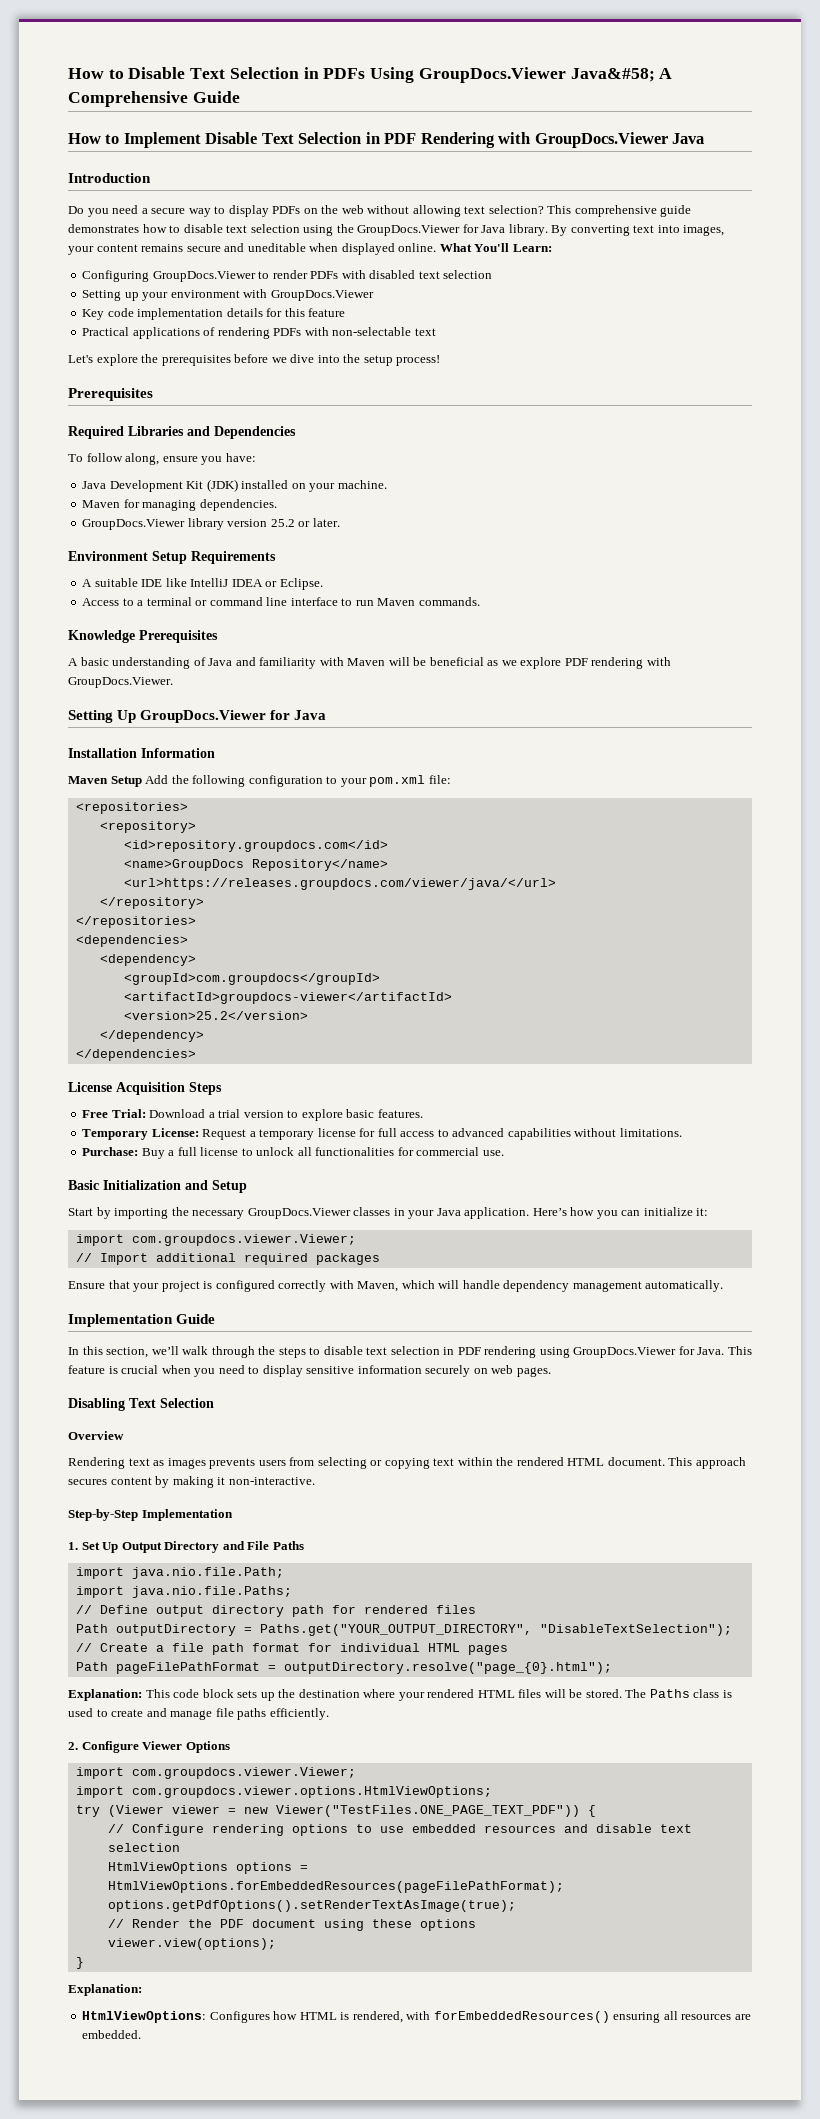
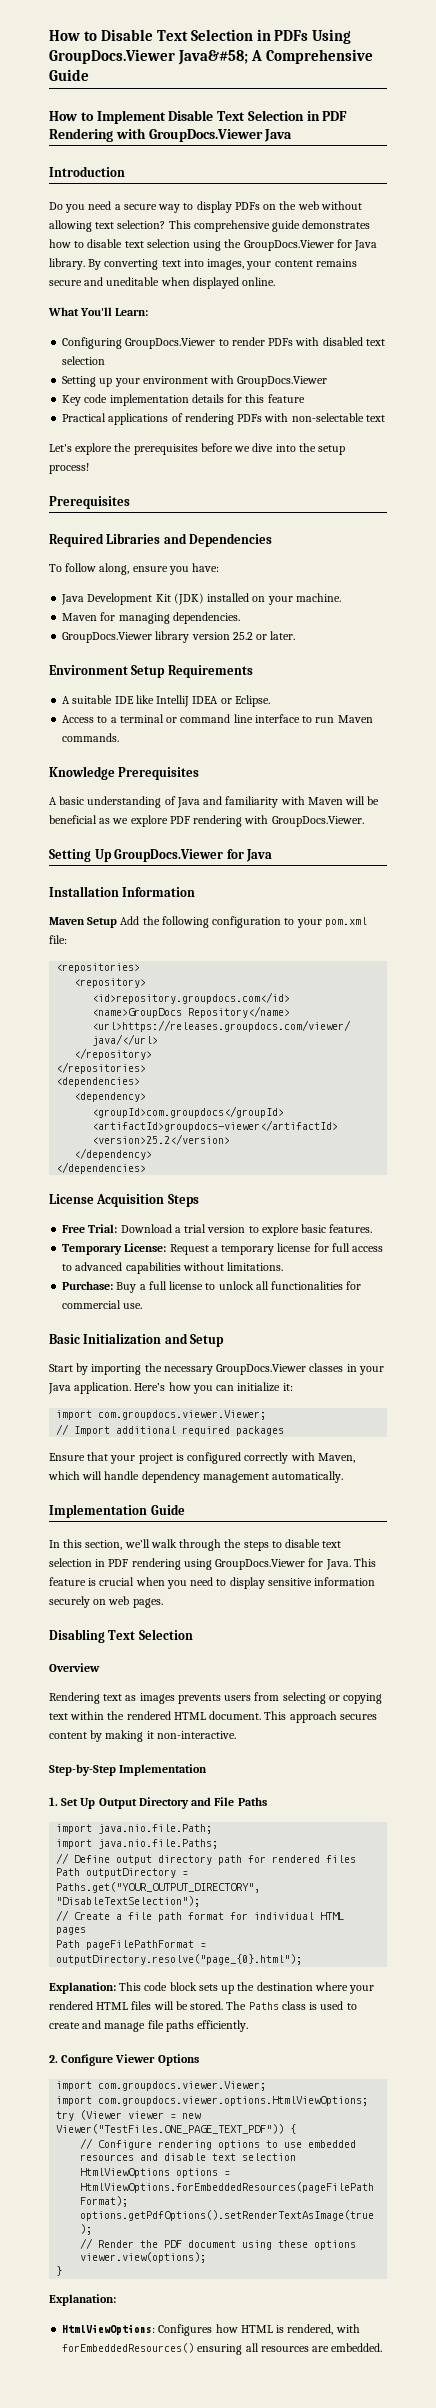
(437, 247) none -> (276, 281) //

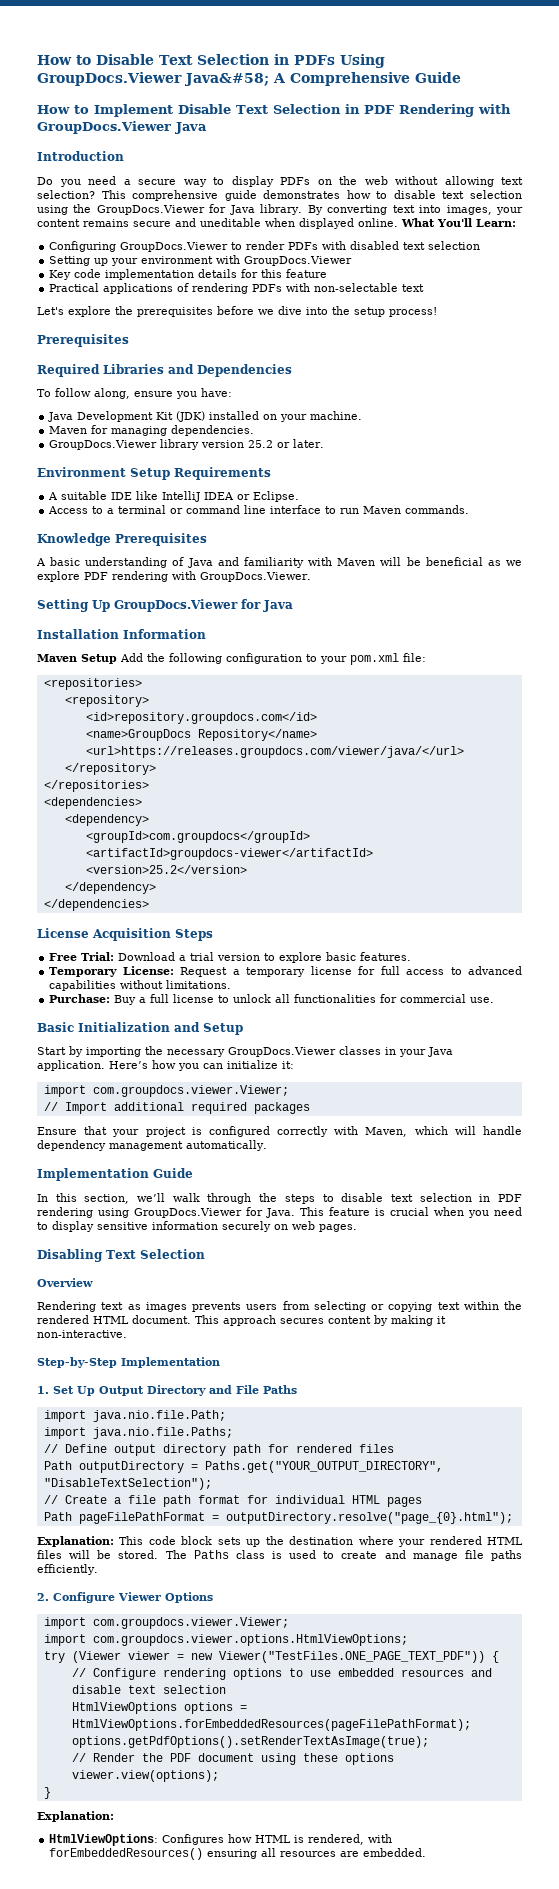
(276, 281) // -> (398, 222) none

